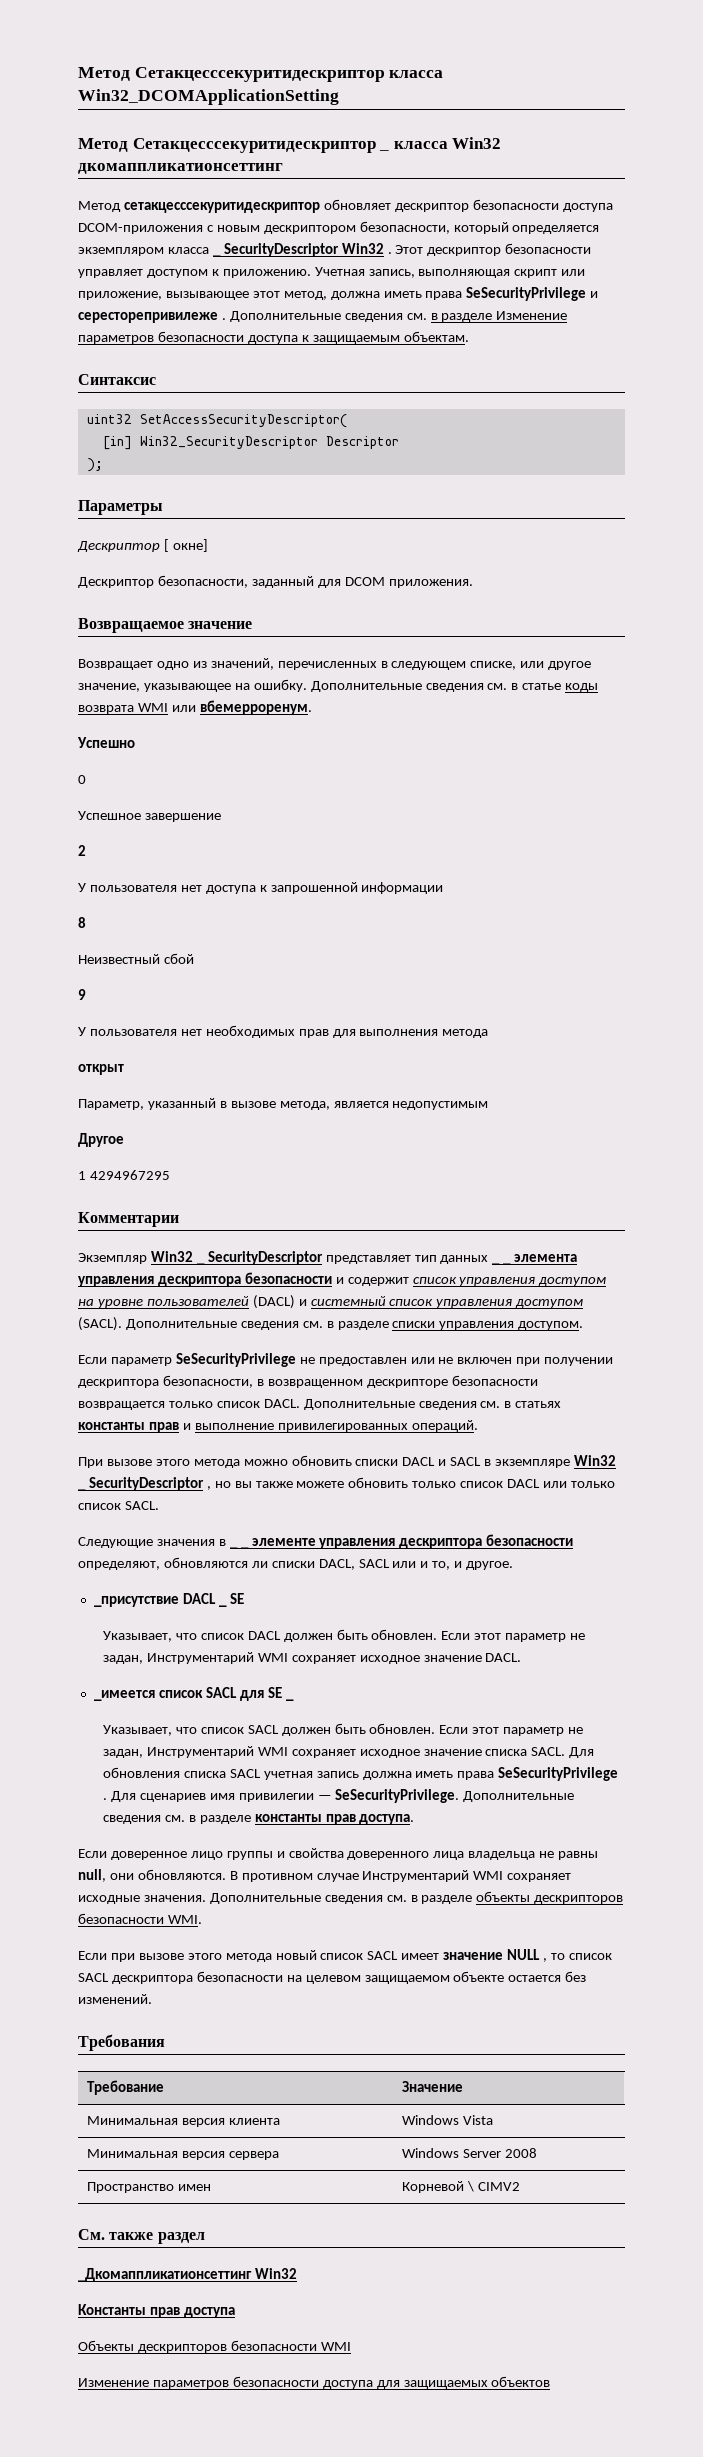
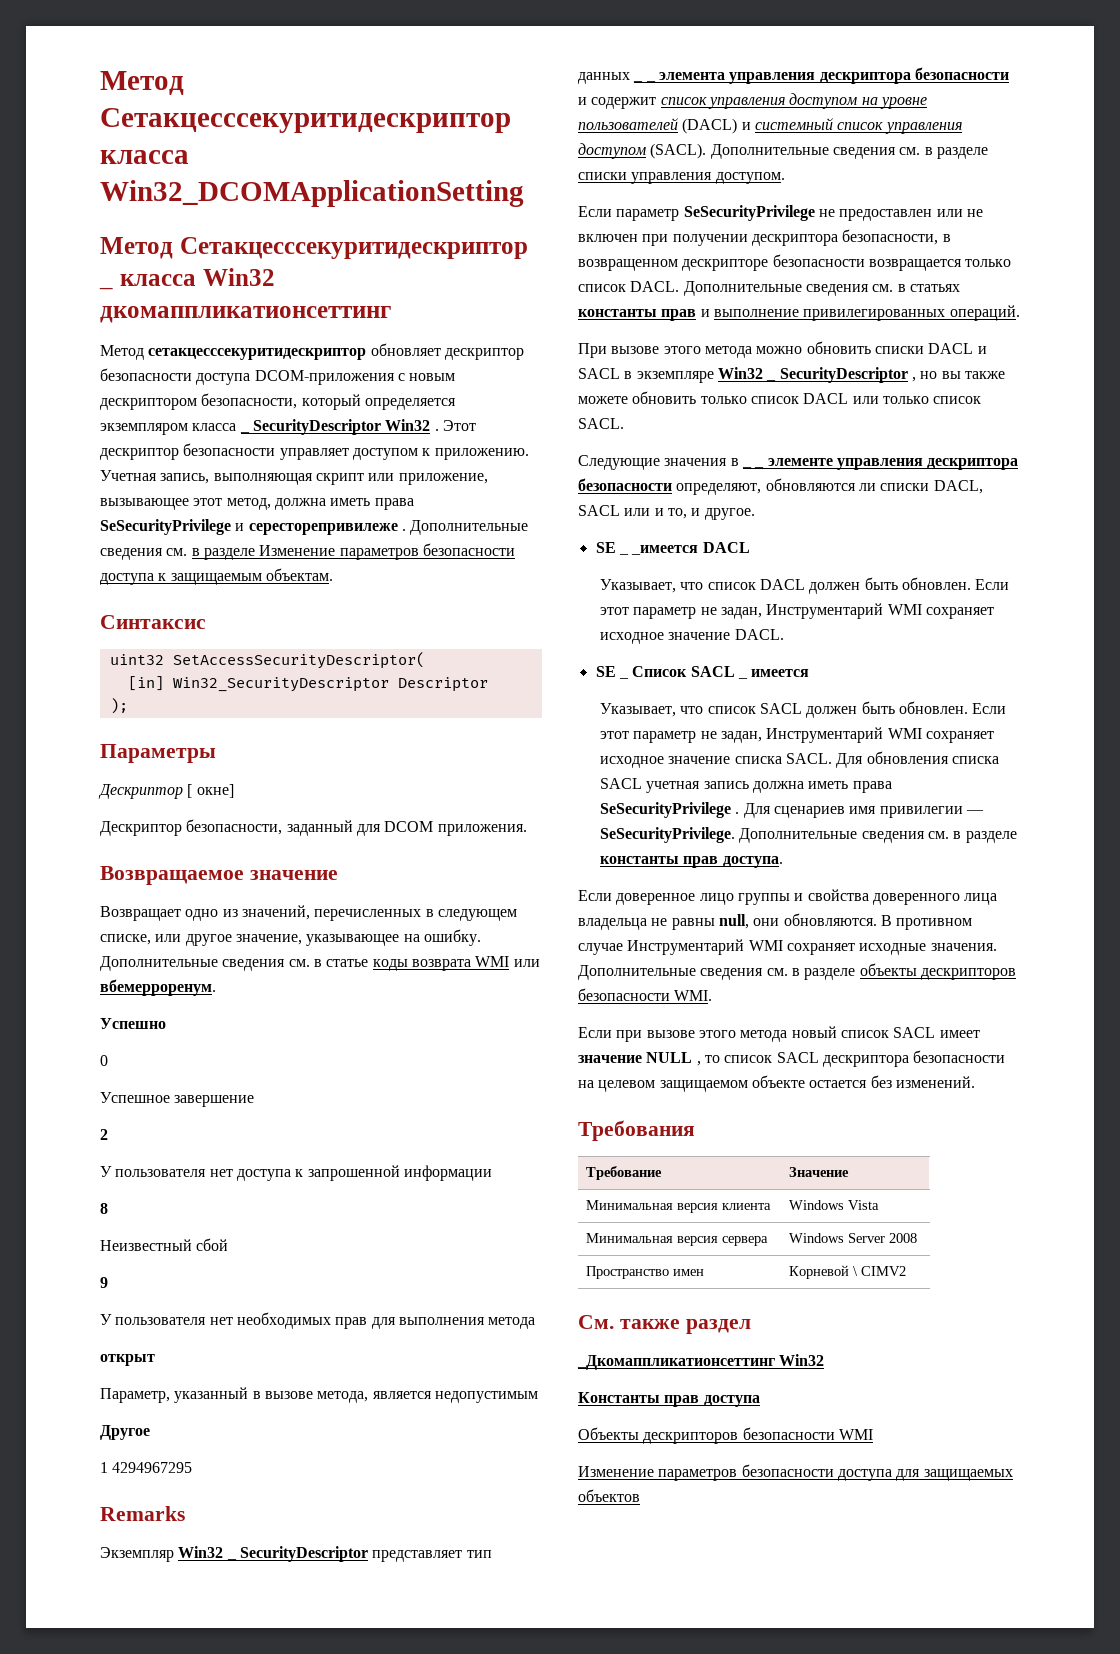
[78,1212,179,1227] Комментарии -> [100,1506,185,1521] Remarks
[93,1593,216,1607] [218,1604,227,1607] [229,1593,244,1604] _присутствие DACL _ SE -> [595,542,616,553] [618,542,750,555] SE _ _имеется DACL
[93,1687,282,1701] [285,1698,294,1701] _имеется список SACL для SE _ -> [595,666,616,677] [618,677,629,679] [632,666,735,677] [737,677,748,679] [751,669,810,677] SE _ Список SACL _ имеется

